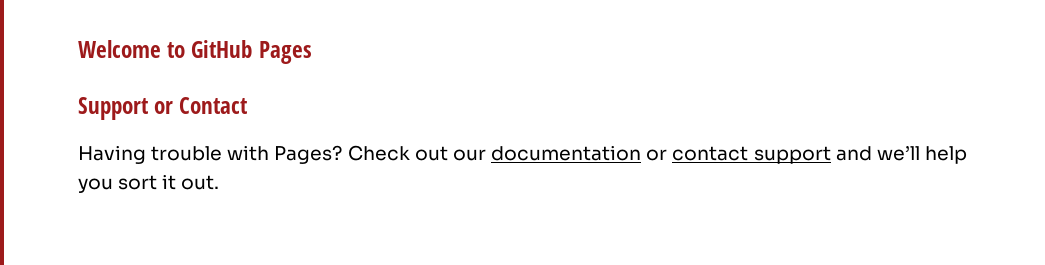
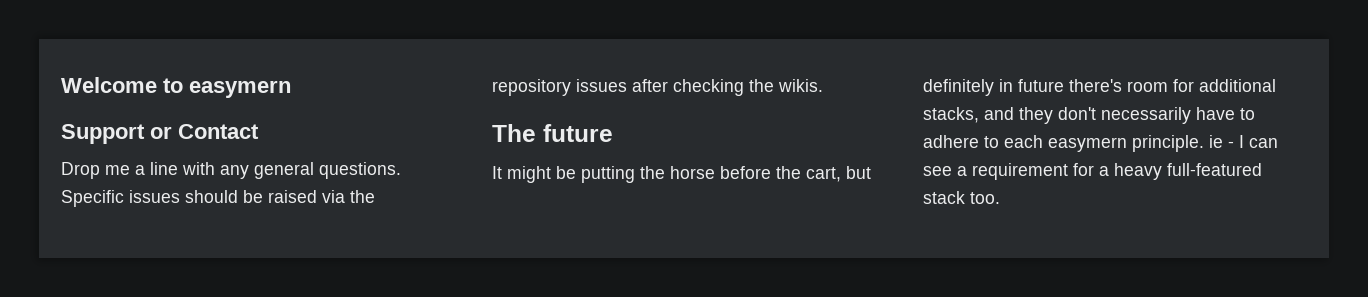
[191,40,312,64] GitHub Pages -> [189,80,291,98] easymern
[78,145,968,164] [78,174,220,193] Having trouble with Pages? Check out our documentation or contact support and we’ll help you sort it out. -> [61,162,401,179] [61,190,375,207] [492,79,823,96] [492,124,613,142] [492,166,871,183] [923,79,1276,96] [923,107,1255,124] [923,135,1278,152] [923,163,1262,180] [923,191,1000,204] Drop me a line with any general questions. Specific issues should be raised via the repository issues after checking the wikis. // The future // It might be putting the horse before the cart, but definitely in future there's room for additional stacks, and they don't necessarily have to adhere to each easymern principle. ie - I can see a requirement for a heavy full-featured stack too.

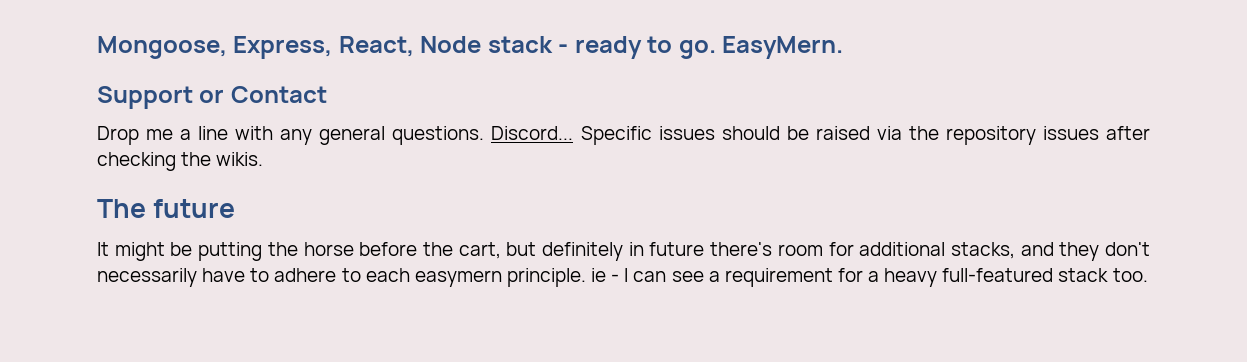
[61,77,291,98] Welcome to easymern -> [97,36,844,59] Mongoose, Express, React, Node stack - ready to go. EasyMern.
(401, 170) none -> [491,126,574,140] Discord...

